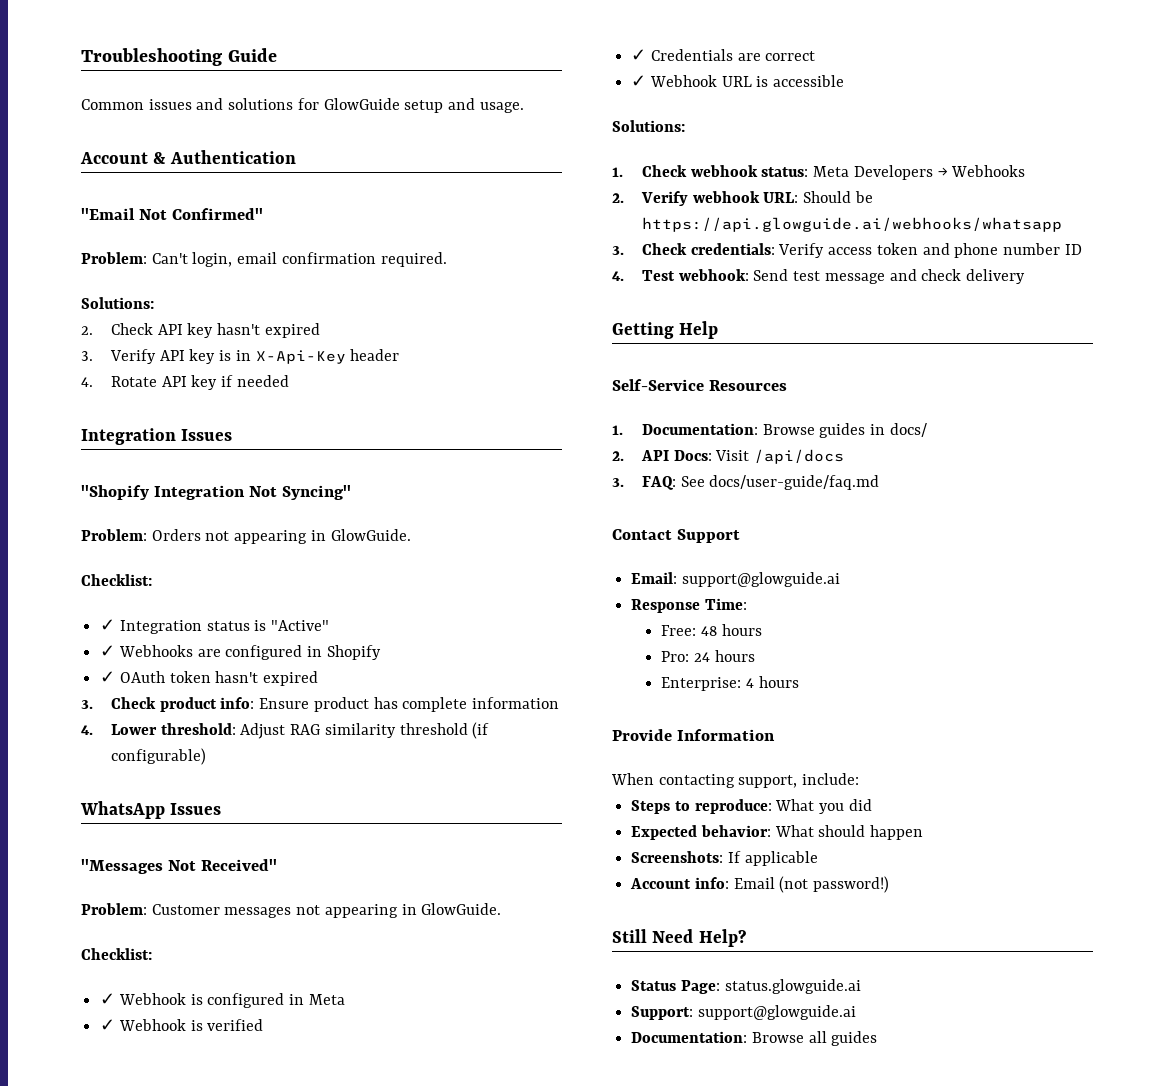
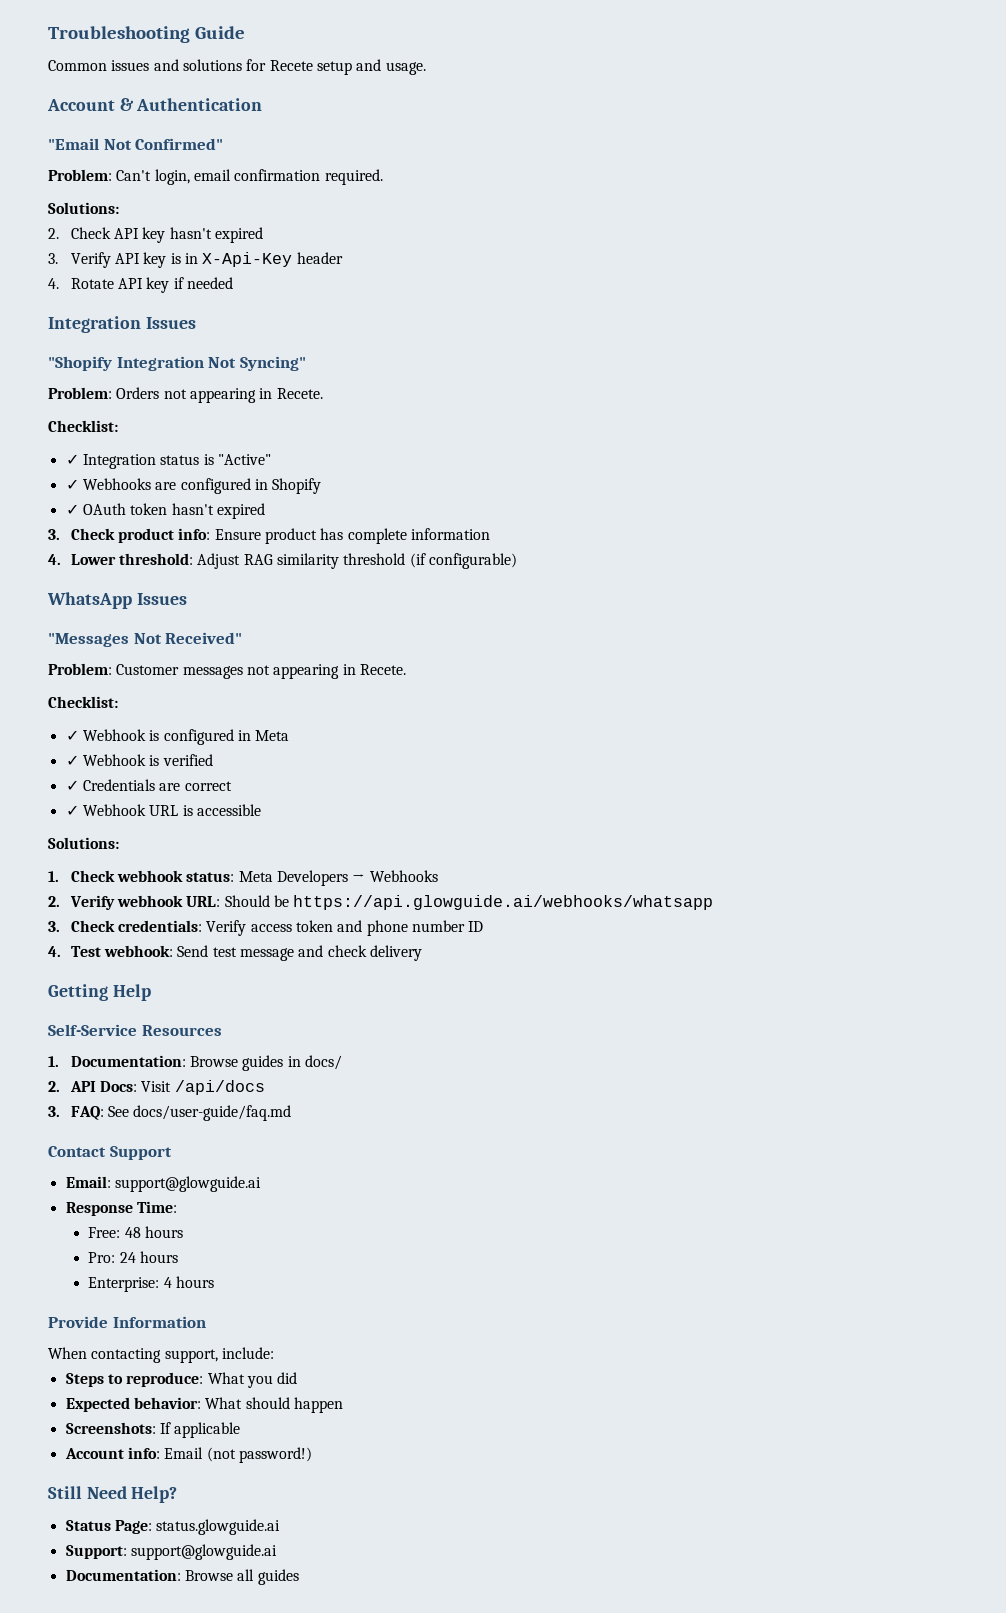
[323,98,400,110] GlowGuide -> [269,60,313,71] Recete
[330,529,411,541] GlowGuide. -> [276,388,323,399] Recete.
[421,903,502,915] GlowGuide. -> [359,664,406,675] Recete.

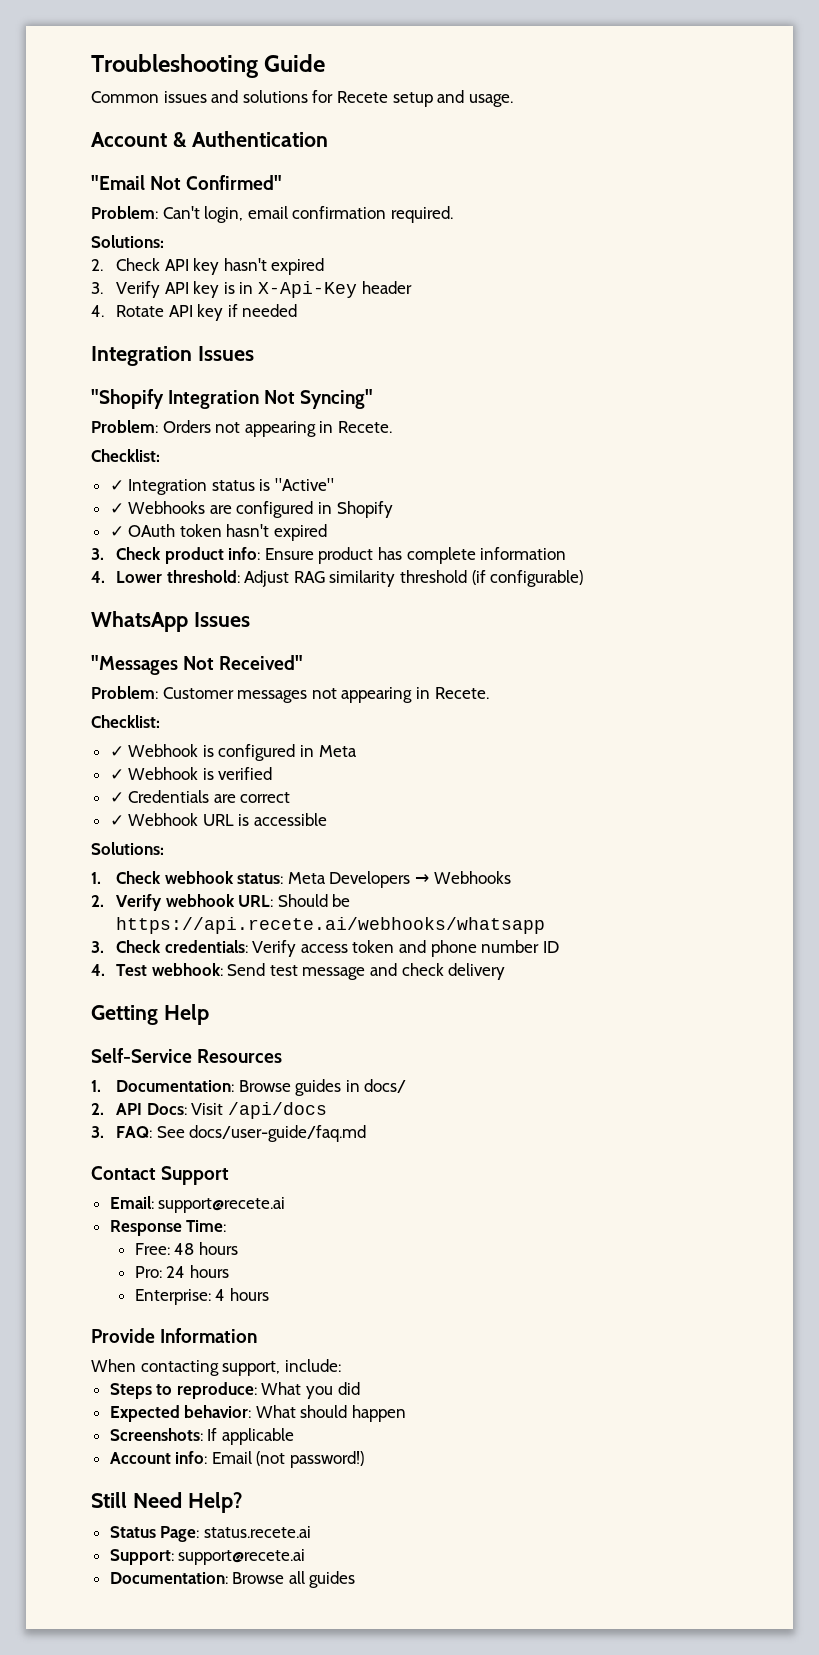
[293,895,714,910] https://api.glowguide.ai/webhooks/whatsapp -> [116,917,546,934] https://api.recete.ai/webhooks/whatsapp
[114,1176,261,1192] support@glowguide.ai -> [158,1197,286,1213] support@recete.ai
[156,1519,281,1535] status.glowguide.ai -> [203,1526,311,1538] status.recete.ai
[130,1544,277,1560] support@glowguide.ai -> [178,1549,306,1565] support@recete.ai

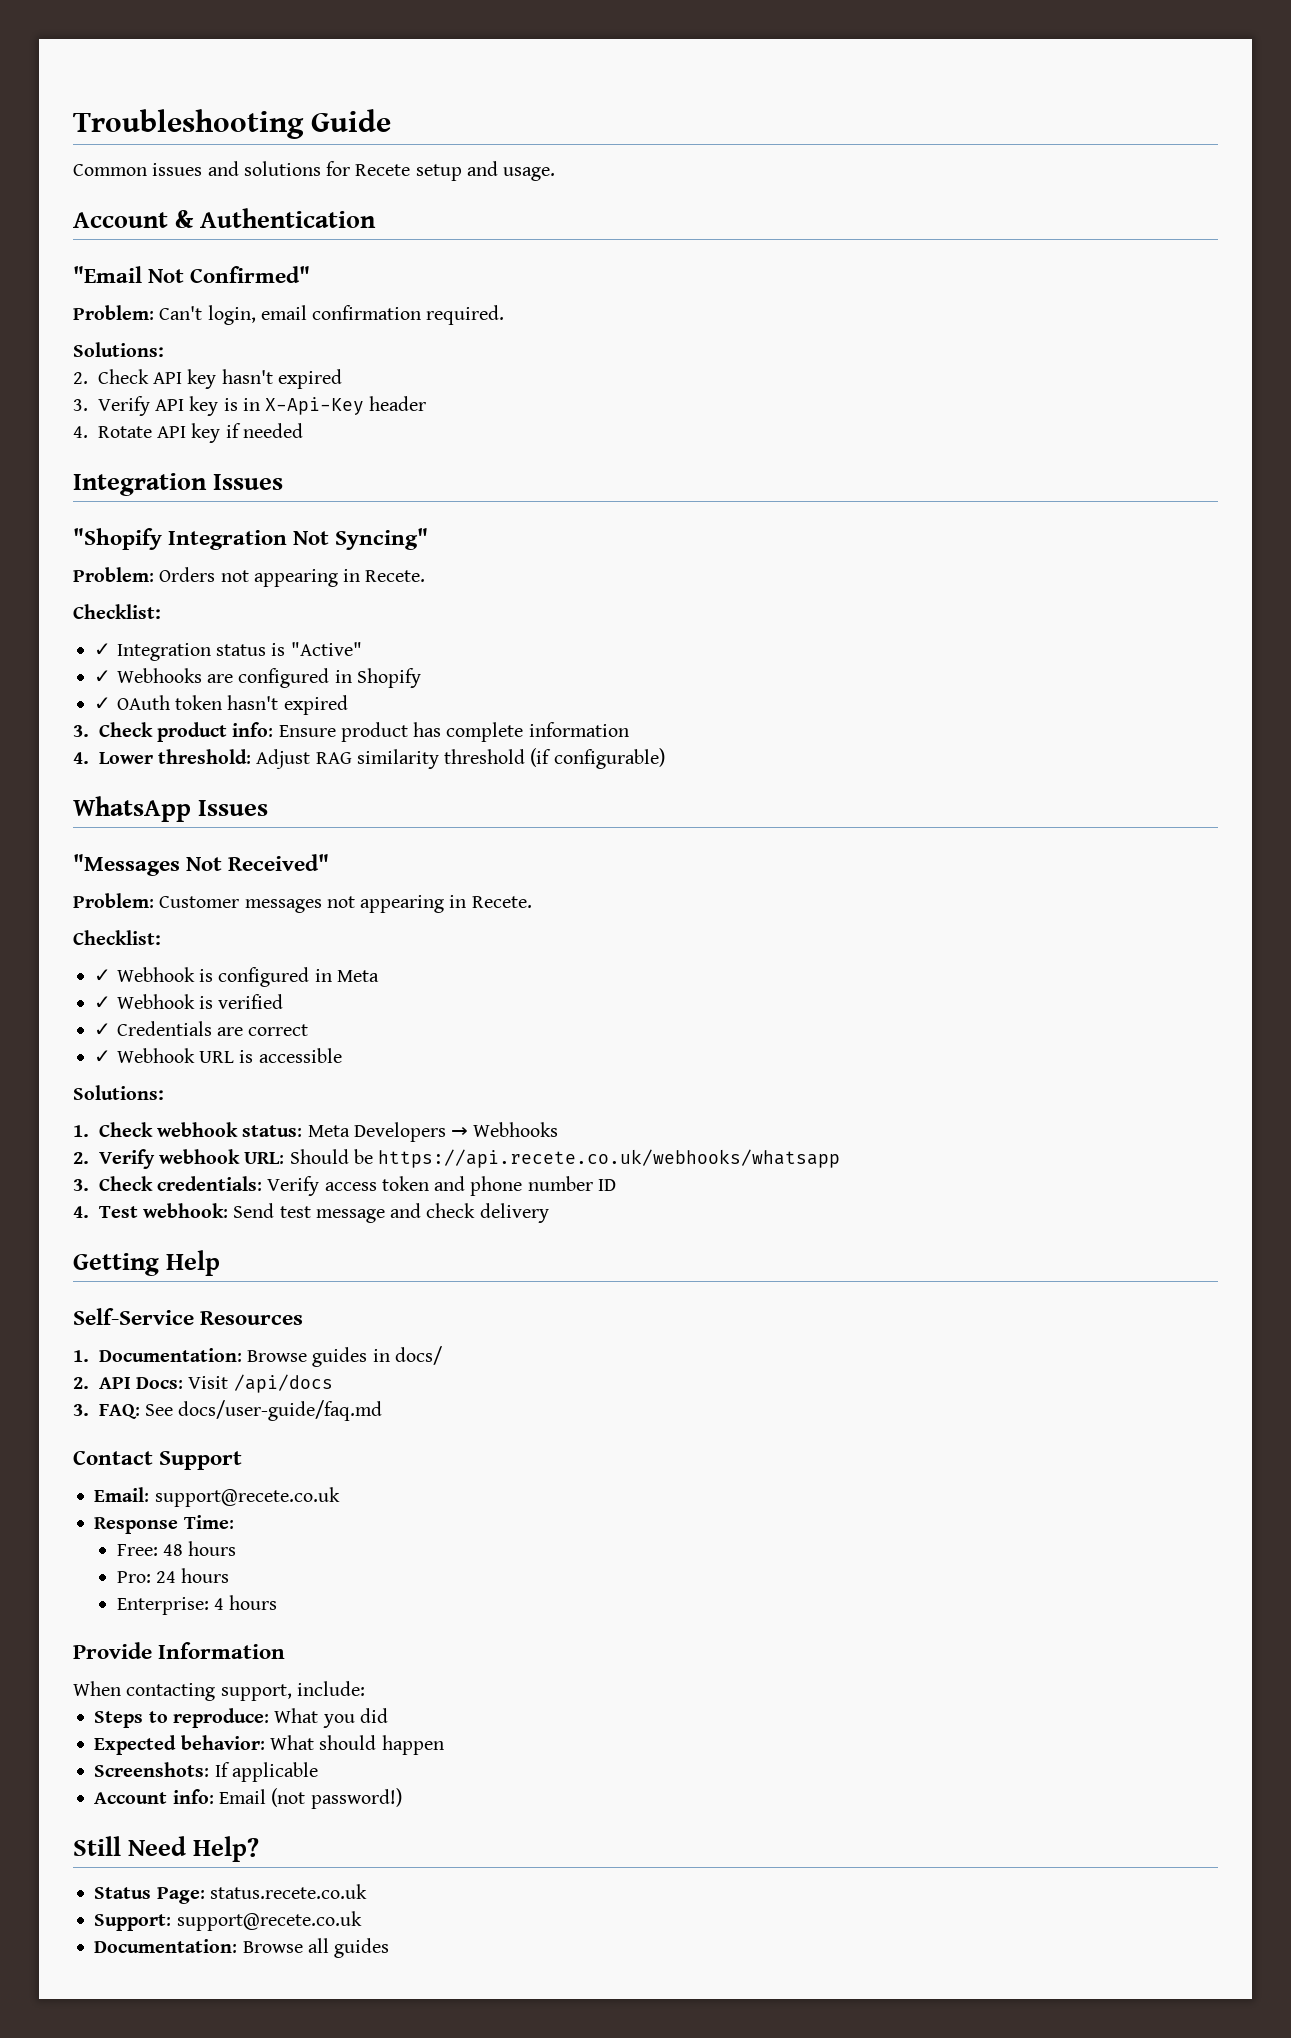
[116,917,546,934] https://api.recete.ai/webhooks/whatsapp -> [378,1149,841,1168] https://api.recete.co.uk/webhooks/whatsapp
[158,1197,286,1213] support@recete.ai -> [154,1487,340,1507] support@recete.co.uk
[203,1526,311,1538] status.recete.ai -> [209,1884,367,1899] status.recete.co.uk
[178,1549,306,1565] support@recete.ai -> [176,1911,362,1931] support@recete.co.uk

